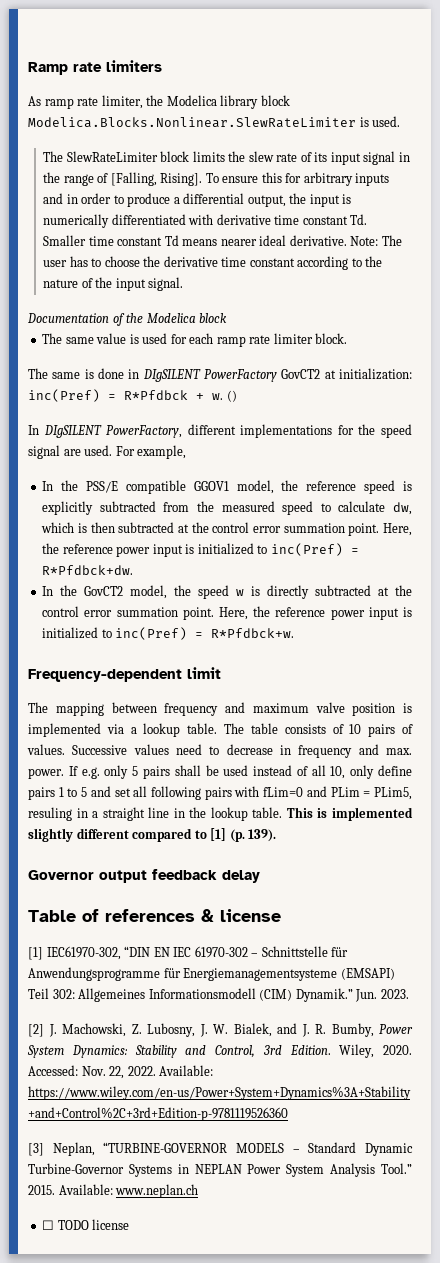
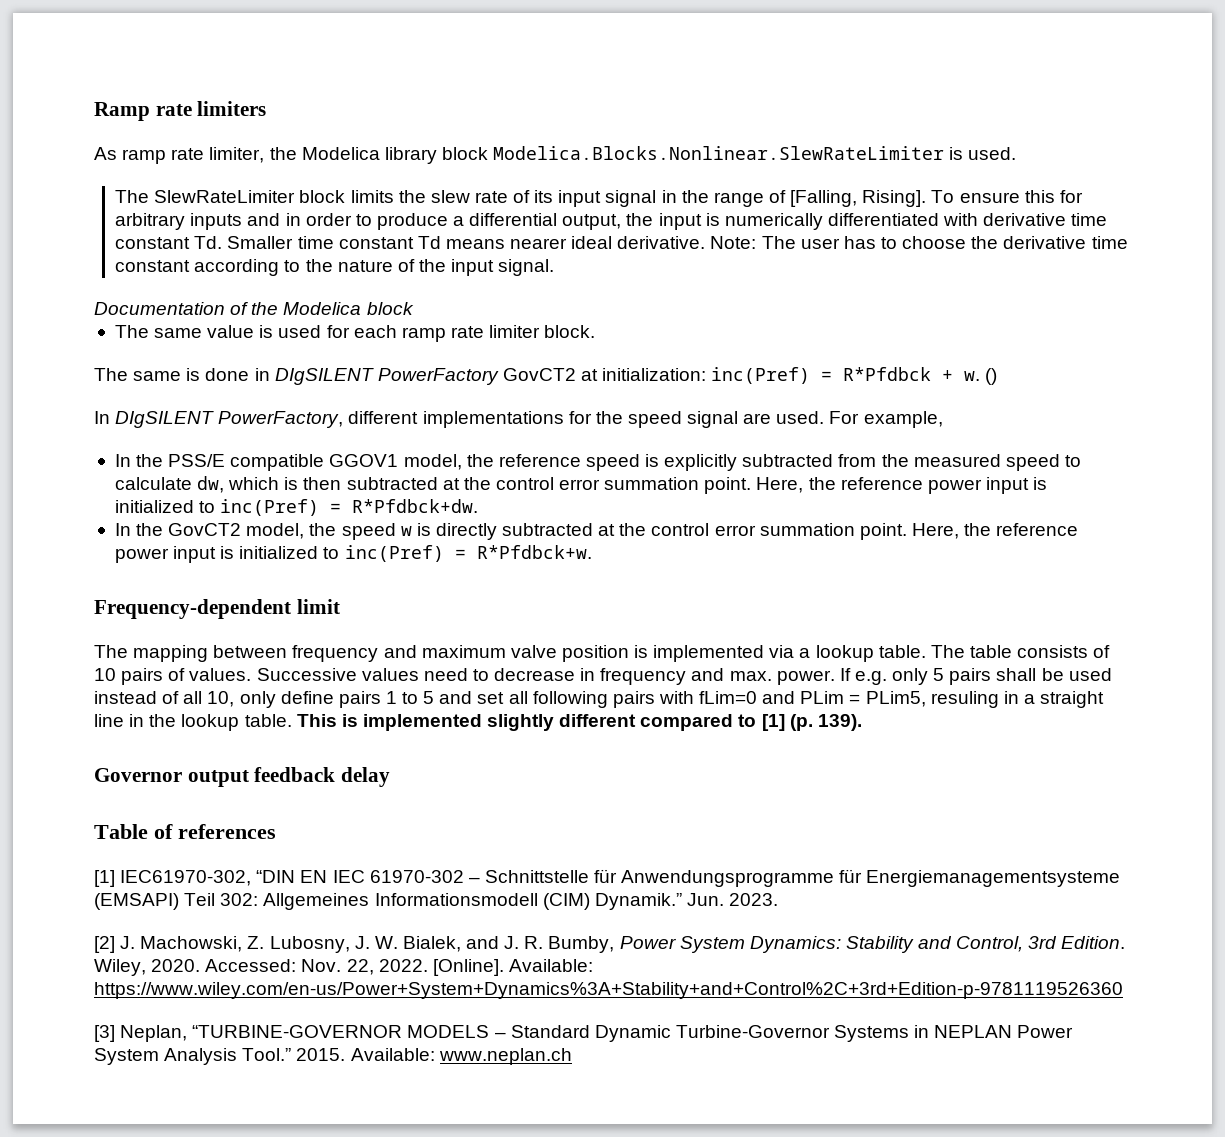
[201,909,281,922] & license -> (276, 831) none
(156, 1071) none -> [432,959,504,976] [Online].
[42,1219,130,1230] // ☐ TODO license -> (572, 1056) none

